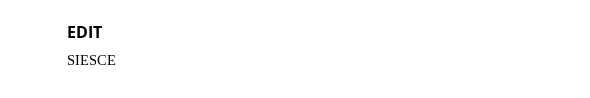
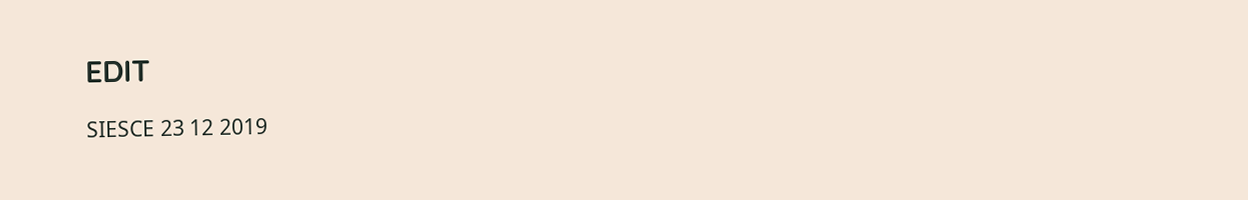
(116, 60) none -> [159,117,269,137] 23 12 2019

